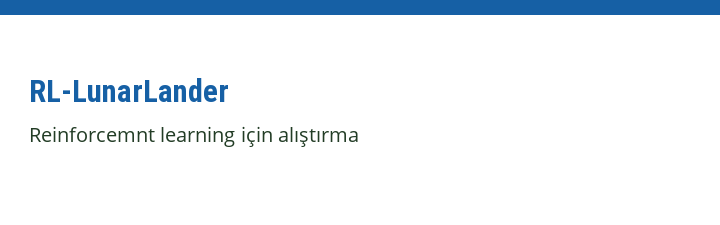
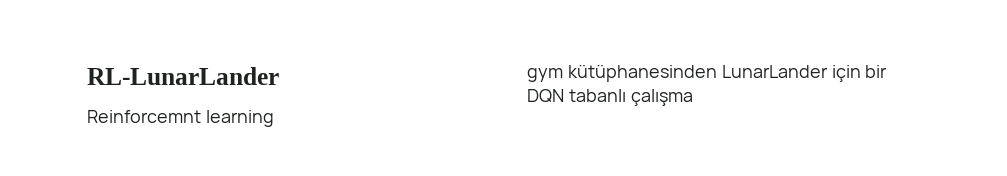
[240,126,359,147] için alıştırma -> [527,65,888,82] [527,89,693,106] // gym kütüphanesinden LunarLander için bir DQN tabanlı çalışma

